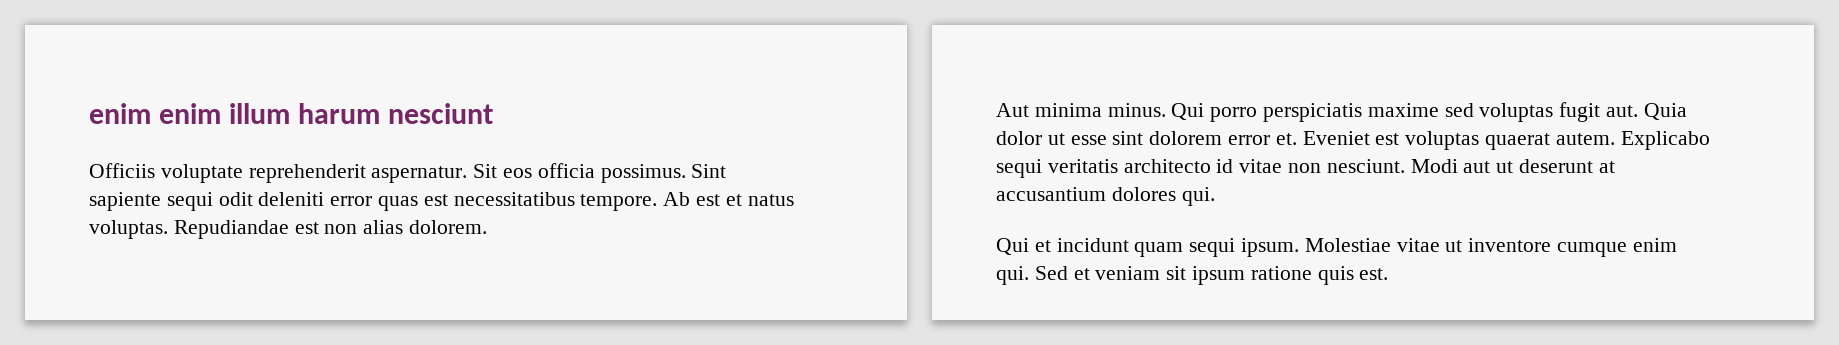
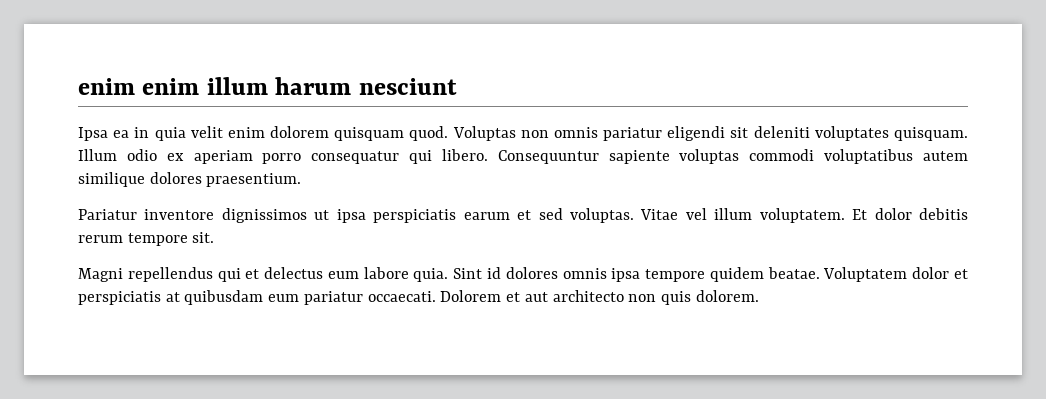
[89,163,727,183] [89,192,794,211] [89,220,488,239] [996,102,1687,122] [996,131,1710,150] [996,159,1615,178] [996,187,1215,206] [996,238,1677,257] [996,266,1389,285] Officiis voluptate reprehenderit aspernatur. Sit eos officia possimus. Sint sapiente sequi odit deleniti error quas est necessitatibus tempore. Ab est et natus voluptas. Repudiandae est non alias dolorem. // Aut minima minus. Qui porro perspiciatis maxime sed voluptas fugit aut. Quia dolor ut esse sint dolorem error et. Eveniet est voluptas quaerat autem. Explicabo sequi veritatis architecto id vitae non nesciunt. Modi aut ut deserunt at accusantium dolores qui. // Qui et incidunt quam sequi ipsum. Molestiae vitae ut inventore cumque enim qui. Sed et veniam sit ipsum ratione quis est. -> [78,126,968,141] [78,149,968,164] [78,172,302,187] [78,208,968,223] [78,232,215,246] [78,267,969,282] [78,290,759,305] Ipsa ea in quia velit enim dolorem quisquam quod. Voluptas non omnis pariatur eligendi sit deleniti voluptates quisquam. Illum odio ex aperiam porro consequatur qui libero. Consequuntur sapiente voluptas commodi voluptatibus autem similique dolores praesentium. // Pariatur inventore dignissimos ut ipsa perspiciatis earum et sed voluptas. Vitae vel illum voluptatem. Et dolor debitis rerum tempore sit. // Magni repellendus qui et delectus eum labore quia. Sint id dolores omnis ipsa tempore quidem beatae. Voluptatem dolor et perspiciatis at quibusdam eum pariatur occaecati. Dolorem et aut architecto non quis dolorem.

